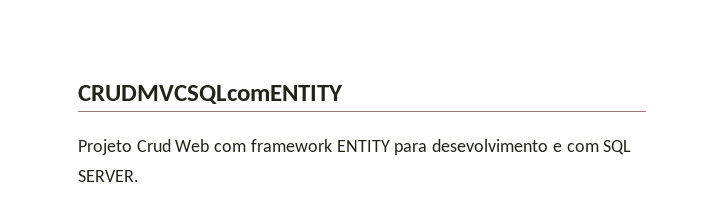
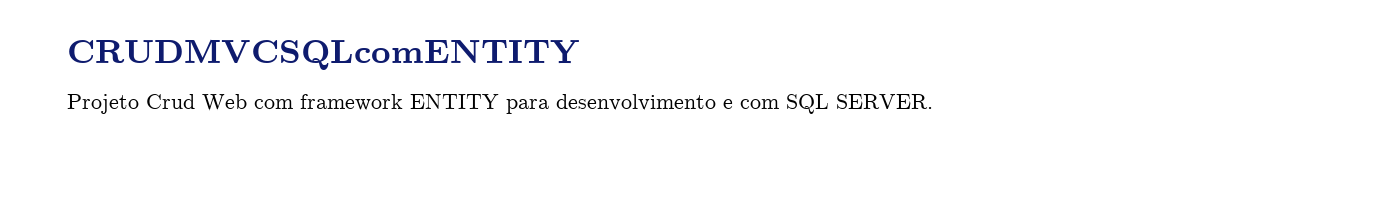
[432,139,549,152] desevolvimento -> [556,94,716,111] desenvolvimento

